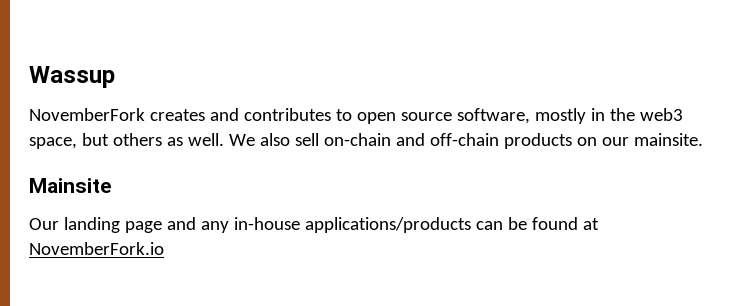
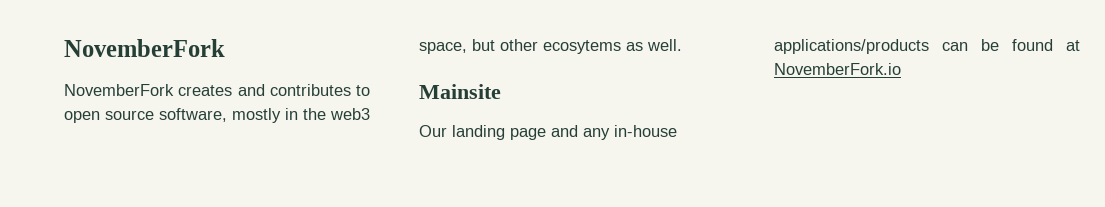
[29,66,115,88] Wassup -> [64,39,225,57] NovemberFork
[112,133,162,146] others -> [500,39,621,54] other ecosytems
[228,133,703,149] We also sell on-chain and off-chain products on our mainsite. -> (682, 45) none

